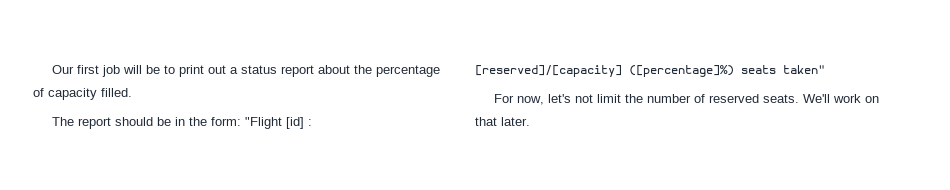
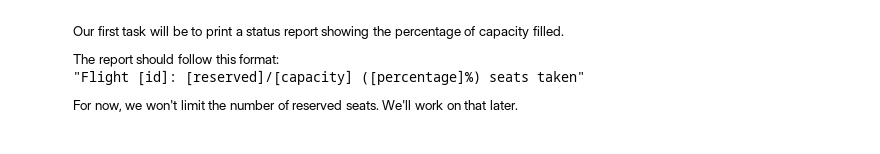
[102,65,121,77] job -> [122,26,147,36] task
[208,65,227,74] out -> (232, 32) none
[318,65,351,74] about -> [321,26,370,39] showing
[157,117,313,129] be in the form: "Flight [id] : -> [177,54,280,64] [73,70,177,86] follow this format: // "Flight [id]:
[548,94,594,103] let's not -> [125,100,177,110] we won't

